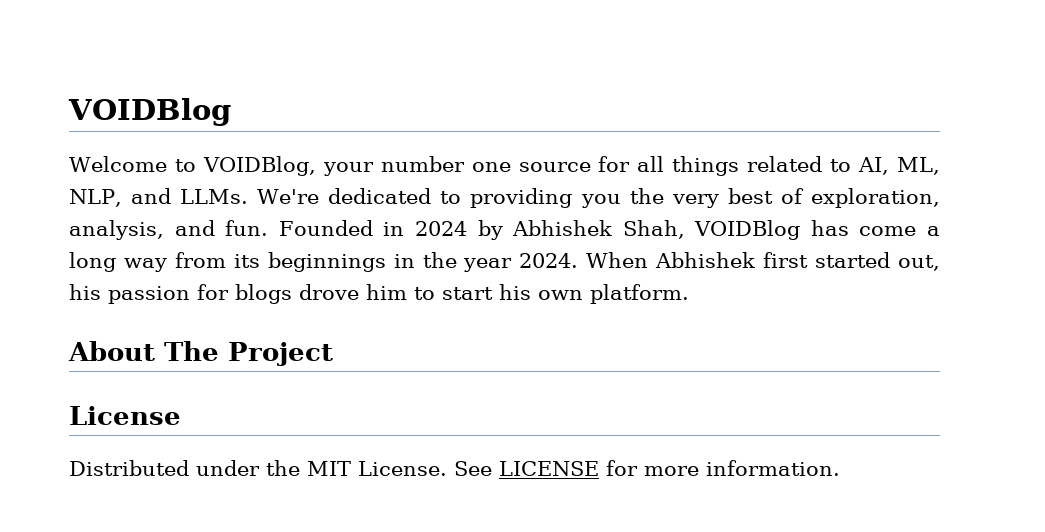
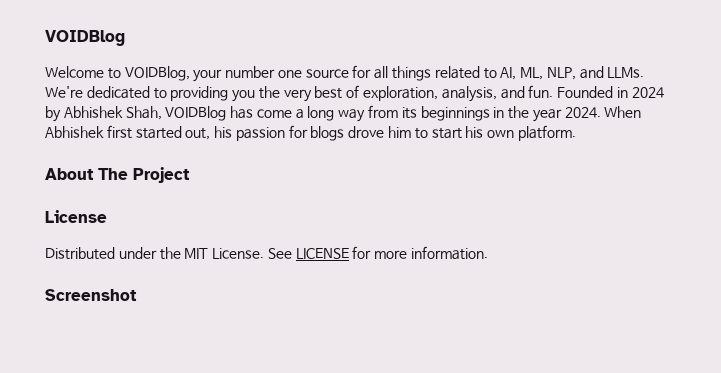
(840, 468) none -> [45,289,137,301] // Screenshot

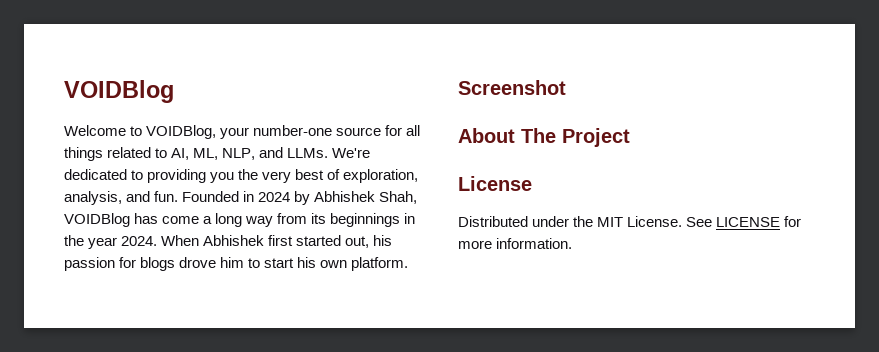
[225,66,302,78] number one -> [253,125,333,136] number-one
(576, 133) none -> [458,80,566,95] // Screenshot
[45,289,137,301] // Screenshot -> (573, 243) none

